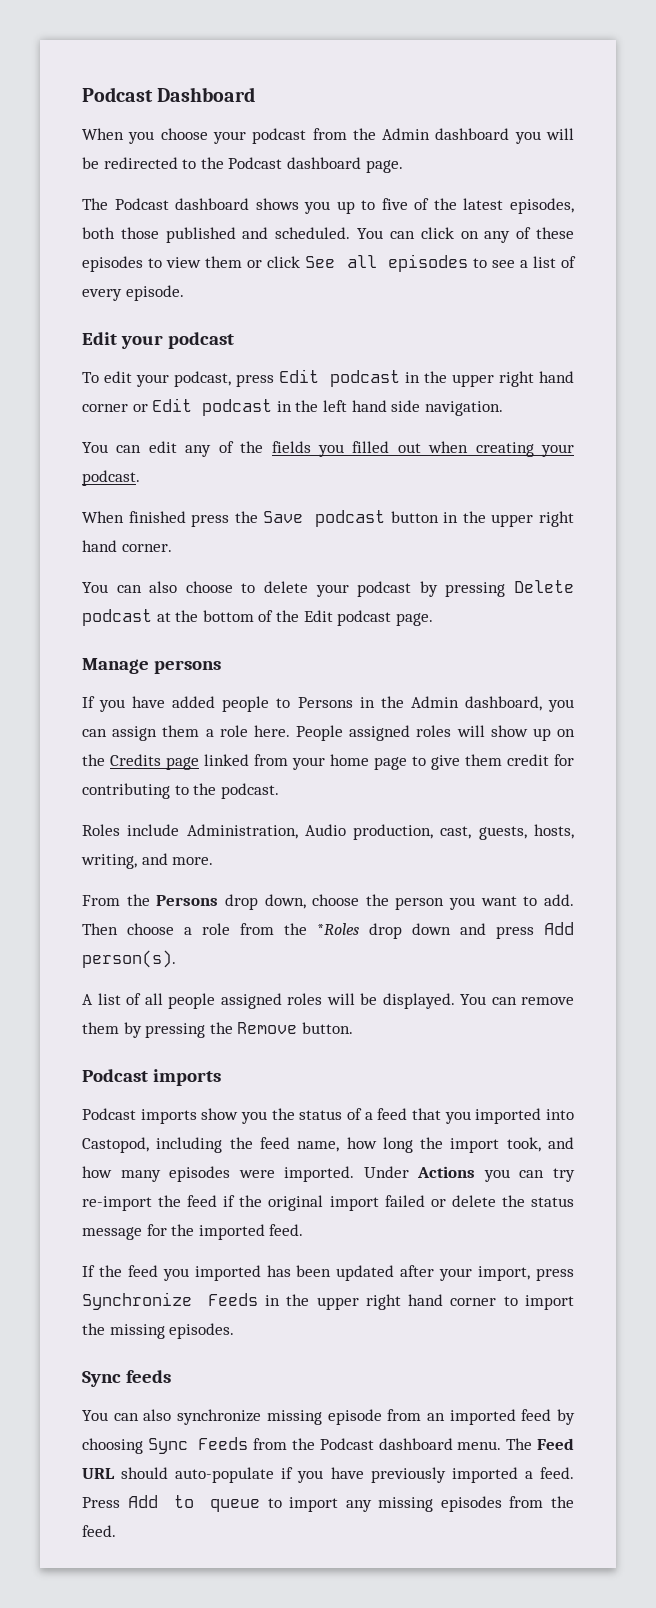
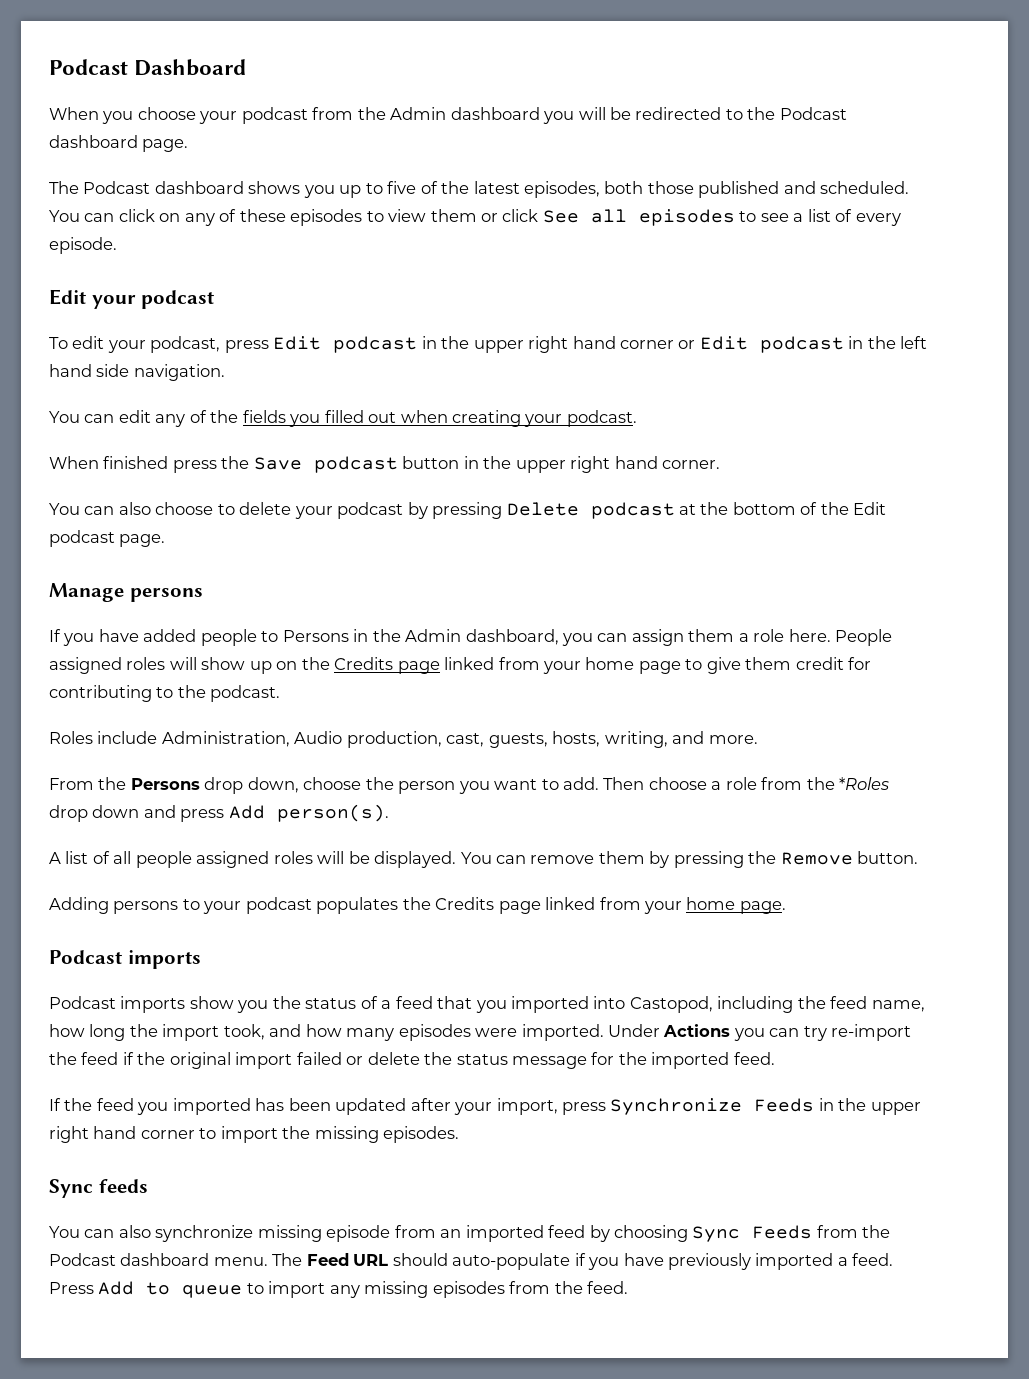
(353, 1028) none -> [49,897,786,914] // Adding persons to your podcast populates the Credits page linked from your home page.

